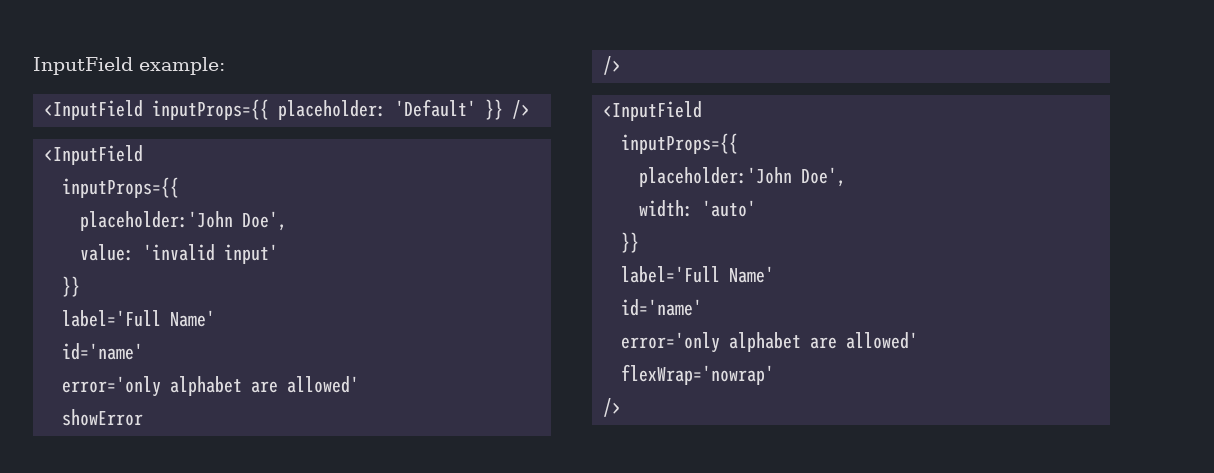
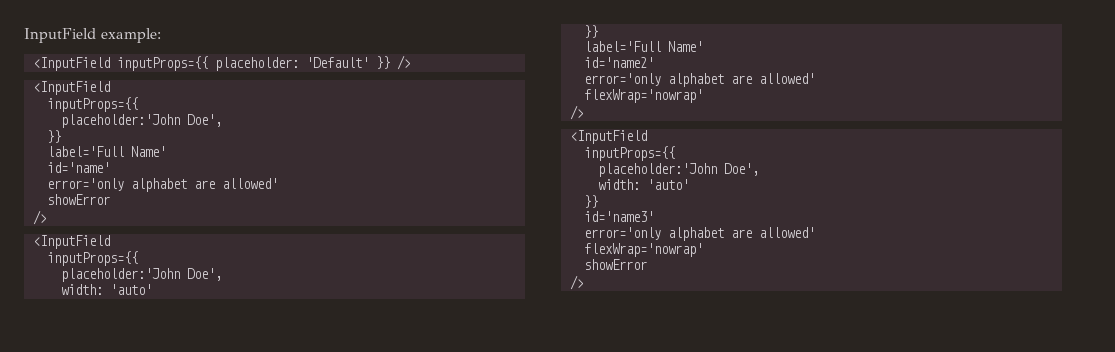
[80,244,279,264] // value: 'invalid input' -> (222, 120) none
[621,299,703,316] id='name' -> [584,57,654,68] id='name2'
(622, 407) none -> [570,130,647,144] [584,146,675,161] [598,163,759,177] [598,179,689,190] [584,195,598,208] [584,211,654,222] [584,227,815,241] [584,243,703,257] [584,259,647,270] [570,275,584,290] // <InputField // inputProps={{ // placeholder:'John Doe', // width: 'auto' // }} // id='name3' // error='only alphabet are allowed' // flexWrap='nowrap' // showError // />

